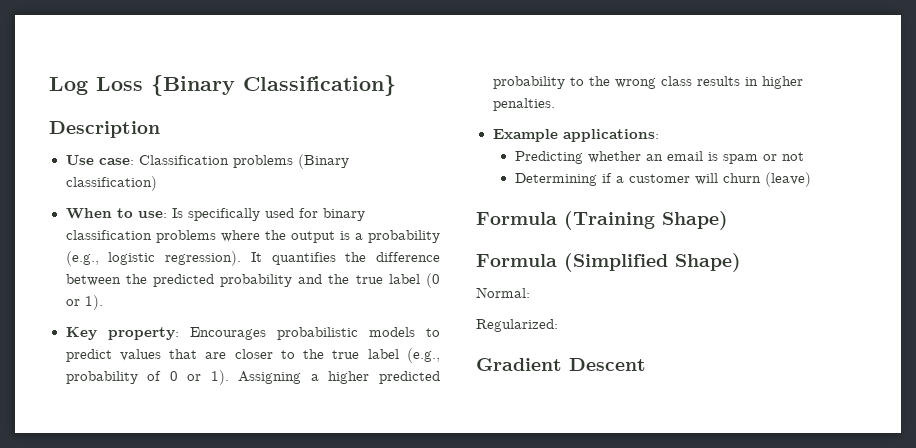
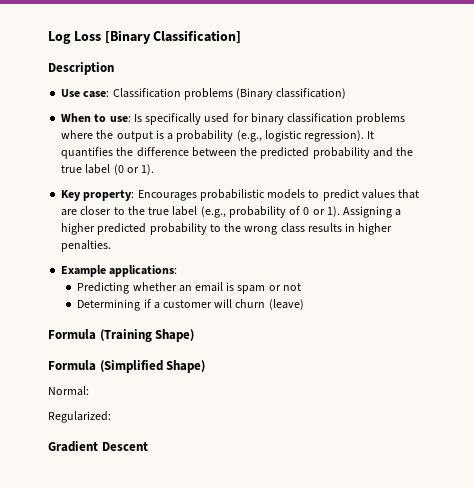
[151,75,396,96] {Binary Classification} -> [104,30,242,44] [Binary Classification]

